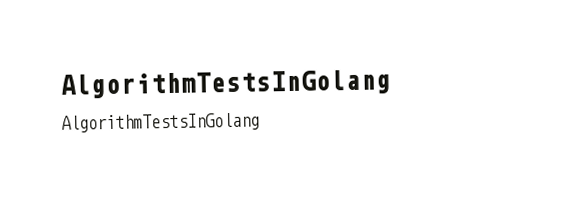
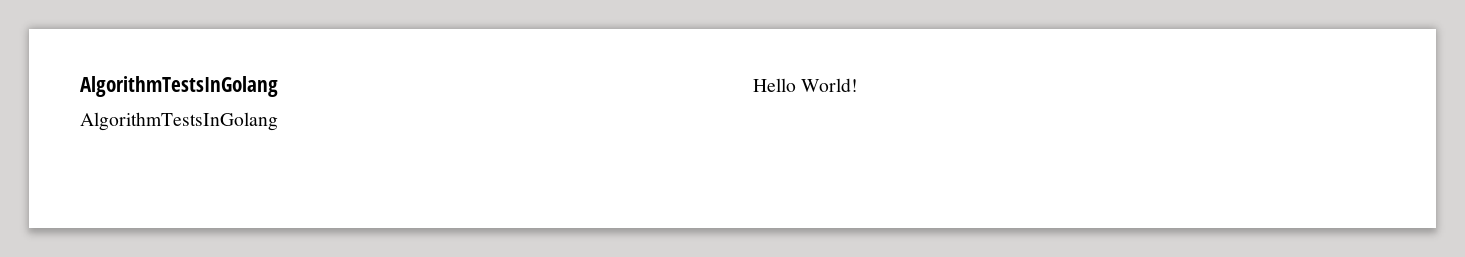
(260, 122) none -> [753,78,859,92] // Hello World!

